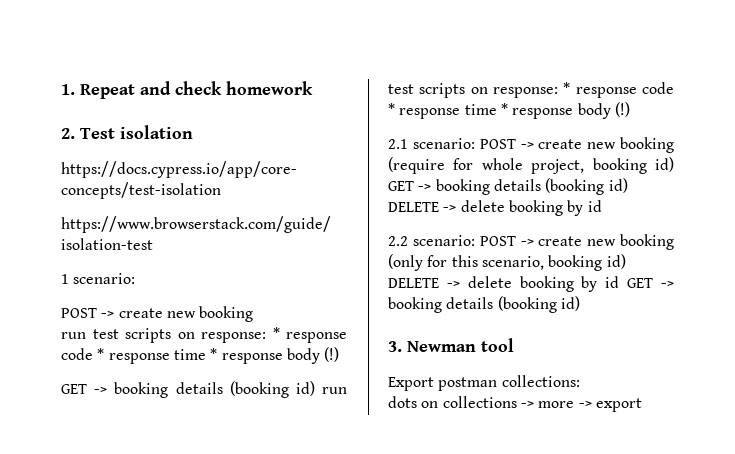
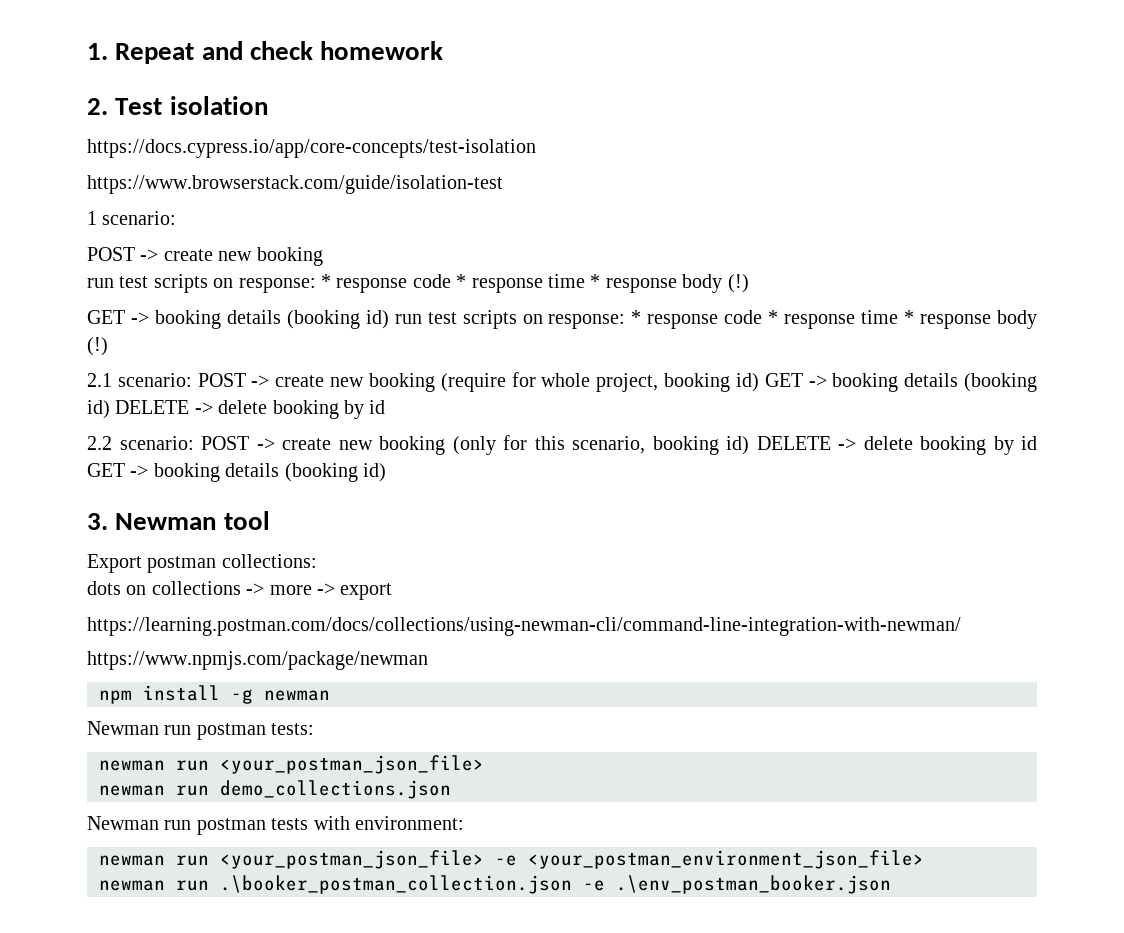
(642, 405) none -> [87,617,961,636] [87,651,428,670] [99,685,330,704] [87,721,315,740] [99,755,484,774] [99,780,451,799] [87,816,464,835] [99,850,924,869] [99,875,891,894] // https://learning.postman.com/docs/collections/using-newman-cli/command-line-integration-with-newman/ // https://www.npmjs.com/package/newman // npm install -g newman // Newman run postman tests: // newman run <your_postman_json_file> // newman run demo_collections.json // Newman run postman tests with environment: // newman run <your_postman_json_file> -e <your_postman_environment_json_file> // newman run .\booker_postman_collection.json -e .\env_postman_booker.json

